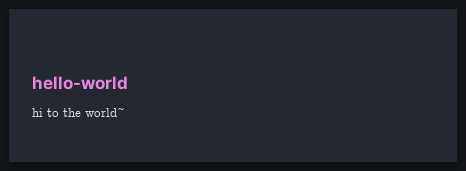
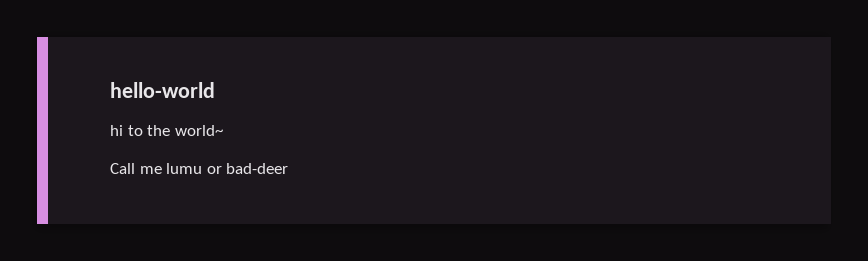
(125, 112) none -> [110,163,289,174] // Call me lumu or bad-deer

